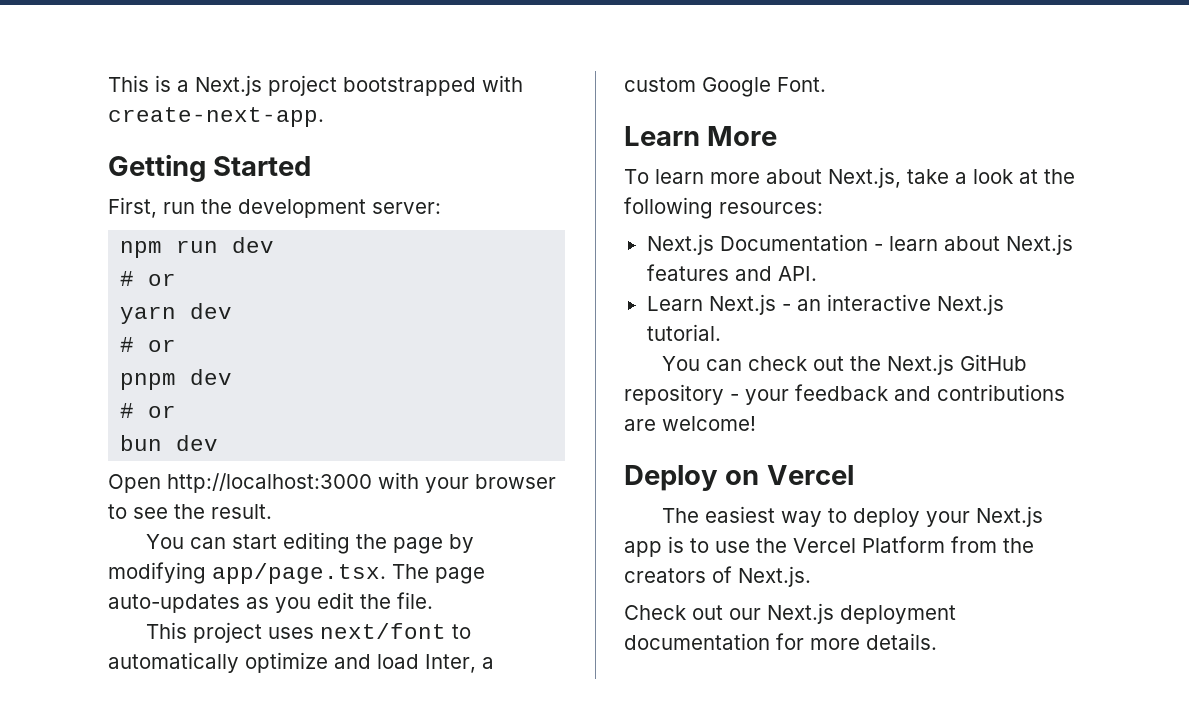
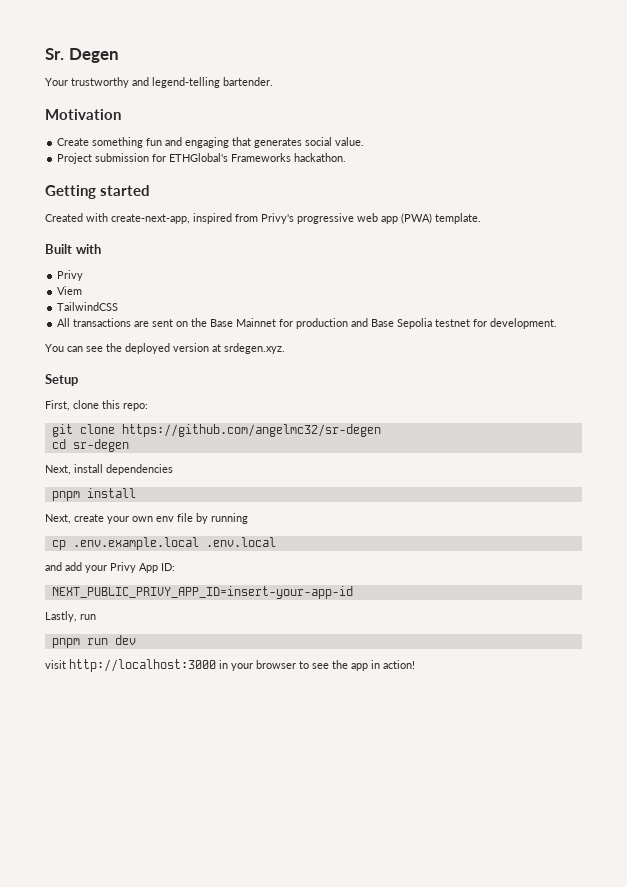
[108,75,523,96] [108,107,324,127] [108,154,312,182] [108,197,441,218] [120,237,275,258] [120,271,177,286] [120,303,233,324] [120,337,177,352] [120,369,233,390] [120,403,177,418] [120,435,219,451] [108,472,419,493] This is a Next.js project bootstrapped with create-next-app. // Getting Started // First, run the development server: // npm run dev // # or // yarn dev // # or // pnpm dev // # or // bun dev // Open http://localhost:3000 with -> [45,48,119,63] [45,77,273,88] [45,109,121,120] [57,137,365,148] [57,153,347,164] [45,185,151,199] [45,213,481,224] [45,244,101,254] [57,270,84,281] [57,286,83,295] [57,302,119,311] [57,318,558,329] [45,343,285,354] [45,374,78,386] [45,400,148,411] [51,424,381,437] [51,439,129,452] [45,464,173,475] [51,488,136,501] [45,513,248,524] [51,537,276,550] [45,562,175,573] [51,586,353,599] [45,611,96,622] [51,635,136,648] [45,659,228,672] Sr. Degen // Your trustworthy and legend-telling bartender. // Motivation // Create something fun and engaging that generates social value. // Project submission for ETHGlobal's Frameworks hackathon. // Getting started // Created with create-next-app, inspired from Privy's progressive web app (PWA) template. // Built with // Privy // Viem // TailwindCSS // All transactions are sent on the Base Mainnet for production and Base Sepolia testnet for development. // You can see the deployed version at srdegen.xyz. // Setup // First, clone this repo: // git clone https://github.com/angelmc32/sr-degen // cd sr-degen // Next, install dependencies // pnpm install // Next, create your own env file by running // cp .env.example.local .env.local // and add your Privy App ID: // NEXT_PUBLIC_PRIVY_APP_ID=insert-your-app-id // Lastly, run // pnpm run dev // visit http://localhost:3000 in
[211,504,272,519] [146,532,475,554] [108,562,485,584] [108,592,433,613] [146,622,472,643] [108,652,494,673] [624,77,826,97] [624,126,778,146] [624,167,1075,188] [624,197,823,219] [646,234,1073,255] [646,264,817,281] [646,294,1004,315] [646,324,721,341] [662,354,1028,375] [624,384,1065,405] [624,416,756,431] [624,465,854,491] [662,506,1044,527] [624,536,1034,557] [624,566,811,587] [624,603,956,624] [624,633,937,650] result. // You can start editing the page by modifying app/page.tsx. The page auto-updates as you edit the file. // This project uses next/font to automatically optimize and load Inter, a custom Google Font. // Learn More // To learn more about Next.js, take a look at the following resources: // Next.js Documentation - learn about Next.js features and API. // Learn Next.js - an interactive Next.js tutorial. // You can check out the Next.js GitHub repository - your feedback and contributions are welcome! // Deploy on Vercel // The easiest way to deploy your Next.js app is to use the Vercel Platform from the creators of Next.js. // Check out our Next.js deployment documentation for more details. -> [351,660,415,671] app in action!

